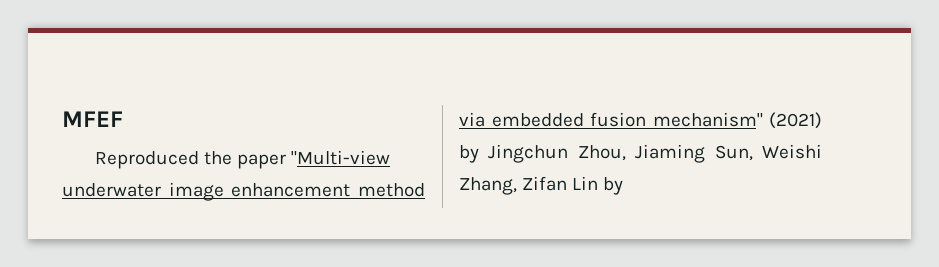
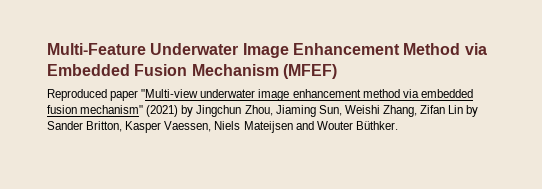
[62,111,123,127] MFEF -> [47,43,487,58] [47,64,337,79] Multi-Feature Underwater Image Enhancement Method via Embedded Fusion Mechanism (MFEF)
[203,151,232,165] the -> (107, 95) none
(624, 186) none -> [47,121,398,133] Sander Britton, Kasper Vaessen, Niels Mateijsen and Wouter Büthker.

